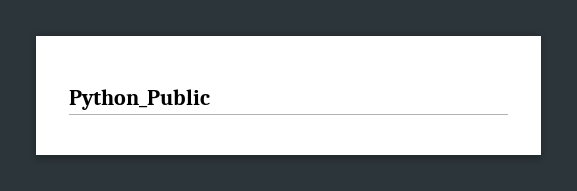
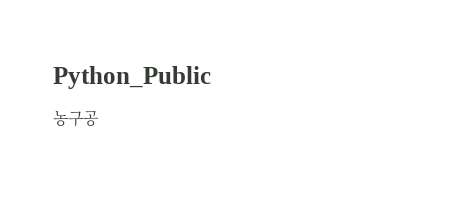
(210, 99) none -> [53,110,99,127] // 농구공

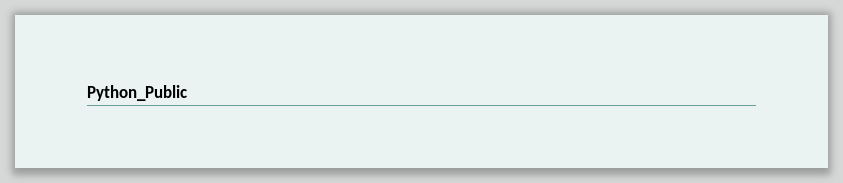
[53,110,99,127] // 농구공 -> (187, 93) none

